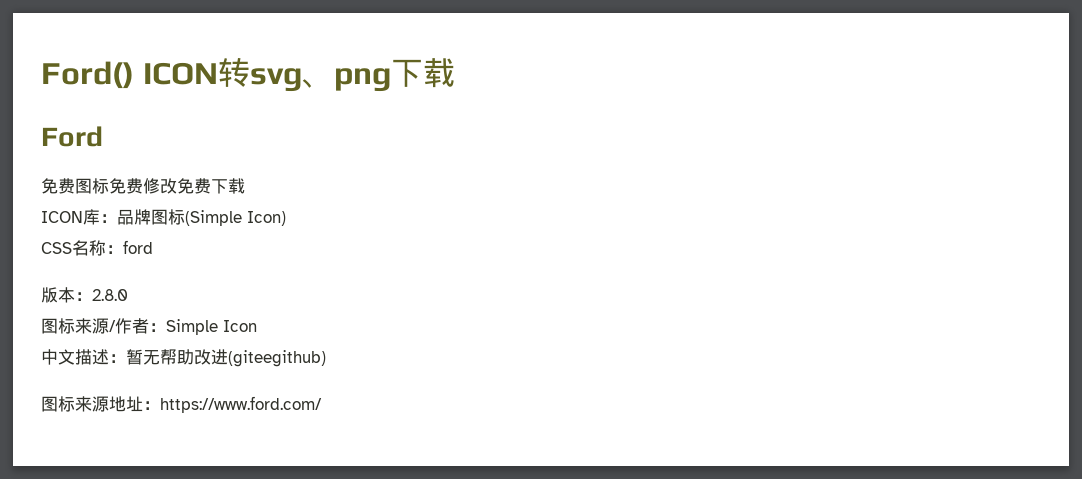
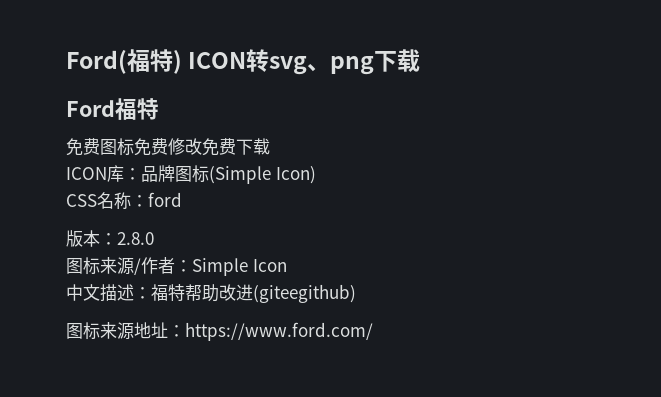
[41,61,134,89] Ford() -> [66,49,182,74] Ford(福特)
(103, 136) none -> [115,98,159,120] 福特
[126,349,160,365] 暂无 -> [151,284,185,301] 福特

